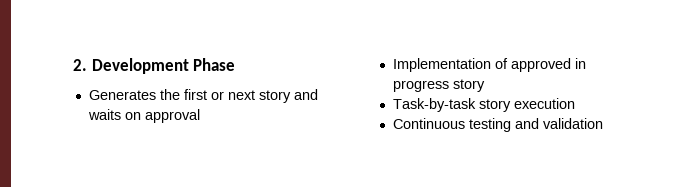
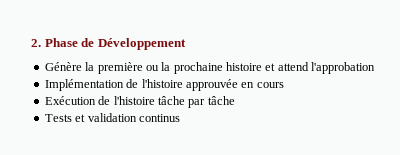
[91,58,189,74] Development -> (41, 43) none
[88,89,318,103] [87,109,200,123] [392,58,586,72] [392,79,485,92] [392,98,575,112] [392,118,603,132] // Generates the first or next story and waits on approval // Implementation of approved in progress story // Task-by-task story execution // Continuous testing and validation -> [81,38,186,50] [44,62,376,74] [44,79,284,91] [44,96,235,108] [44,113,180,122] de Développement // Génère la première ou la prochaine histoire et attend l'approbation // Implémentation de l'histoire approuvée en cours // Exécution de l'histoire tâche par tâche // Tests et validation continus

